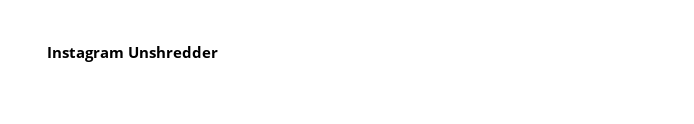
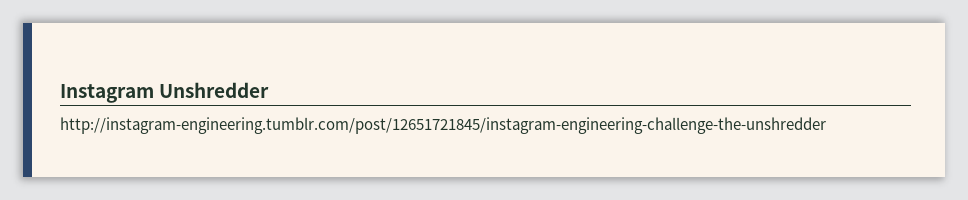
(218, 52) none -> [60,117,826,134] // http://instagram-engineering.tumblr.com/post/12651721845/instagram-engineering-challenge-the-unshredder

